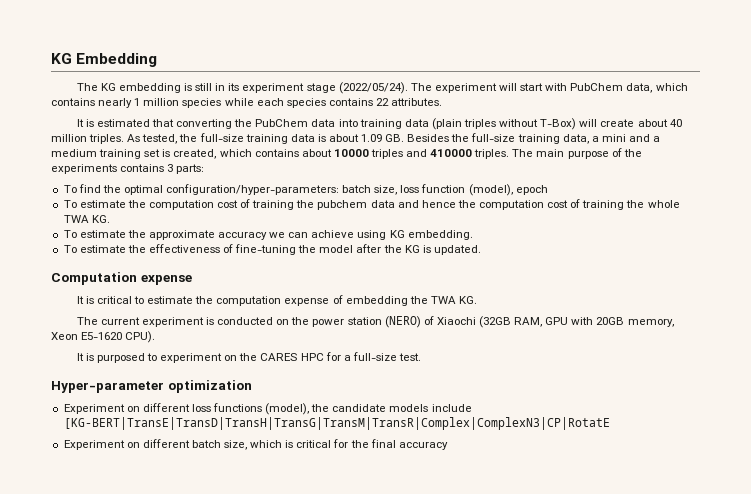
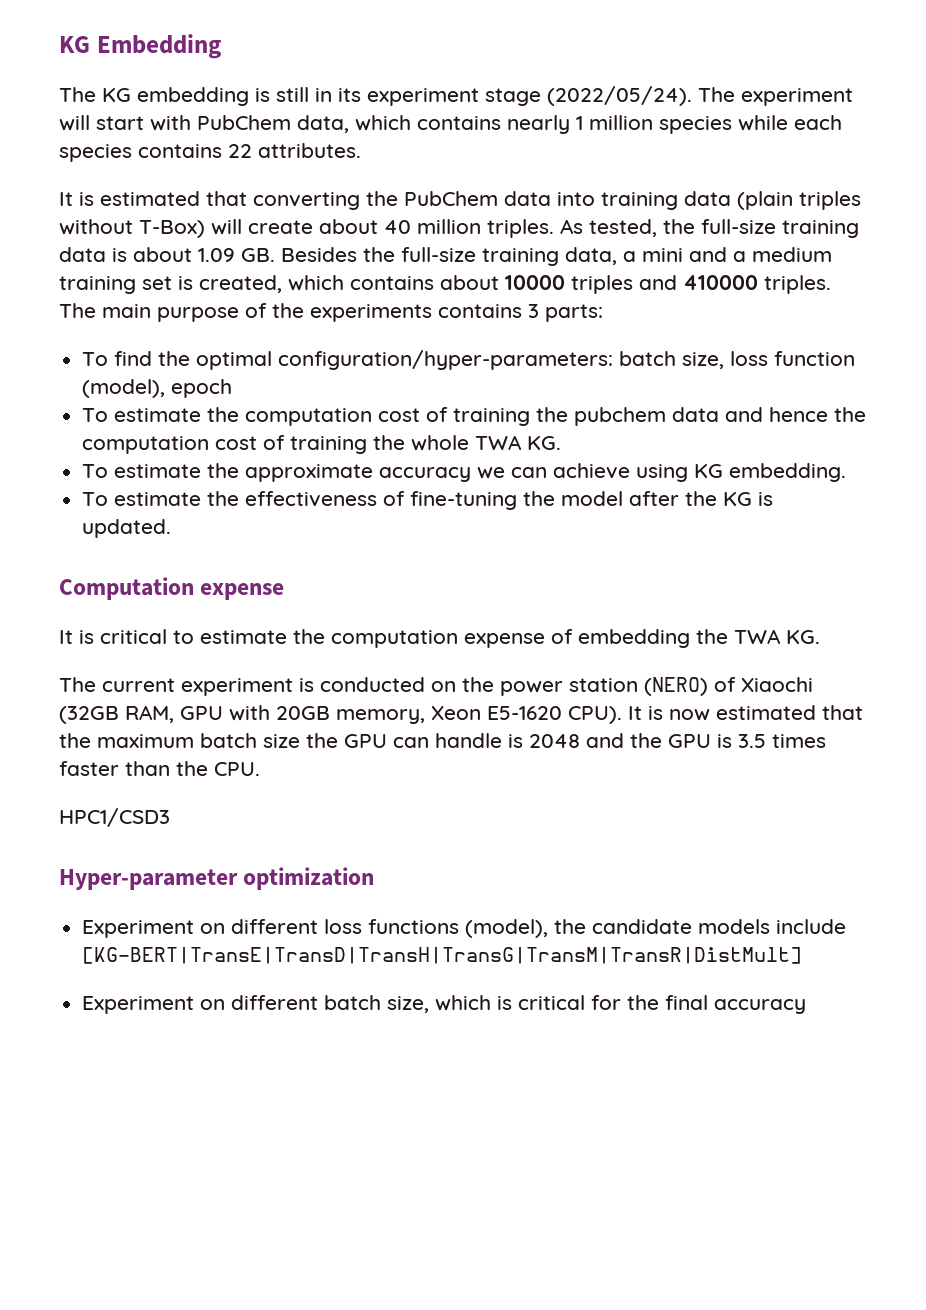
[76,352,421,363] // It is purposed to experiment on the CARES HPC for a full-size test. -> [628,705,863,721] [59,733,826,748] [59,761,260,776] [59,808,170,827] It is now estimated that the maximum batch size the GPU can handle is 2048 and the GPU is 3.5 times faster than the CPU. // HPC1/CSD3
[63,417,610,430] [KG-BERT|TransE|TransD|TransH|TransG|TransM|TransR|Complex|ComplexN3|CP|RotatE -> [82,947,803,964] [KG-BERT|TransE|TransD|TransH|TransG|TransM|TransR|DistMult]

